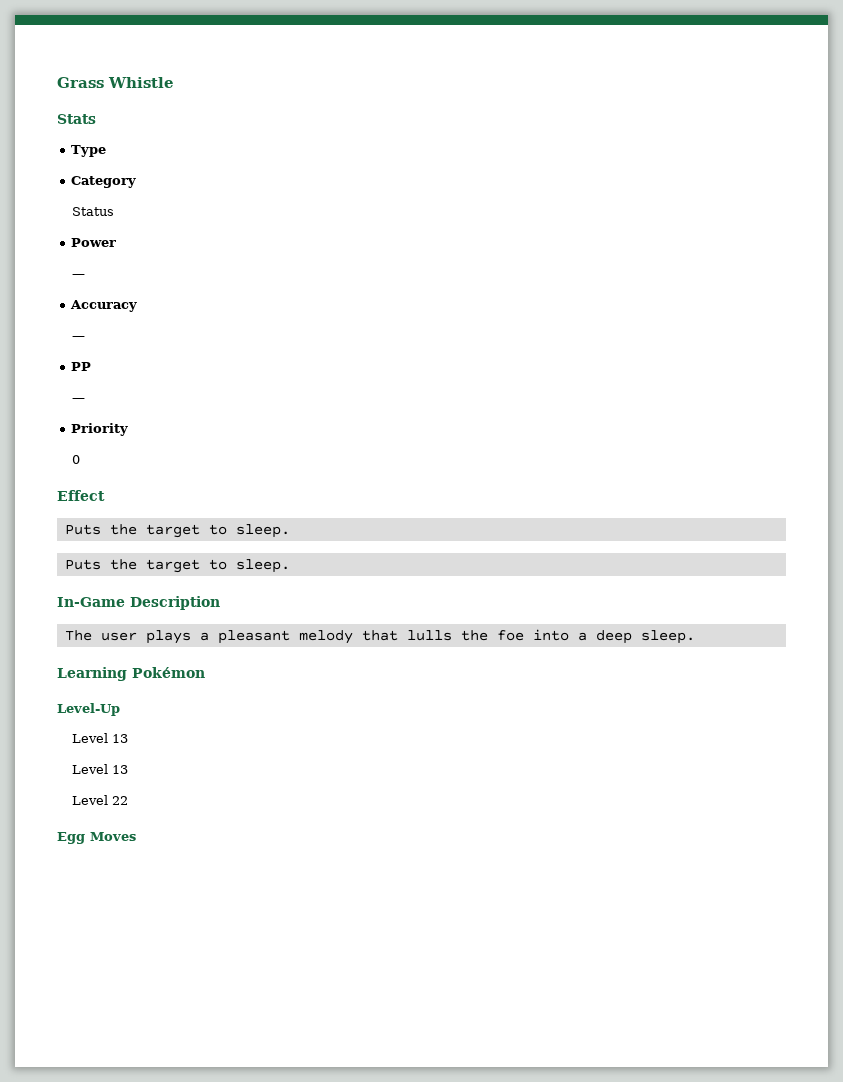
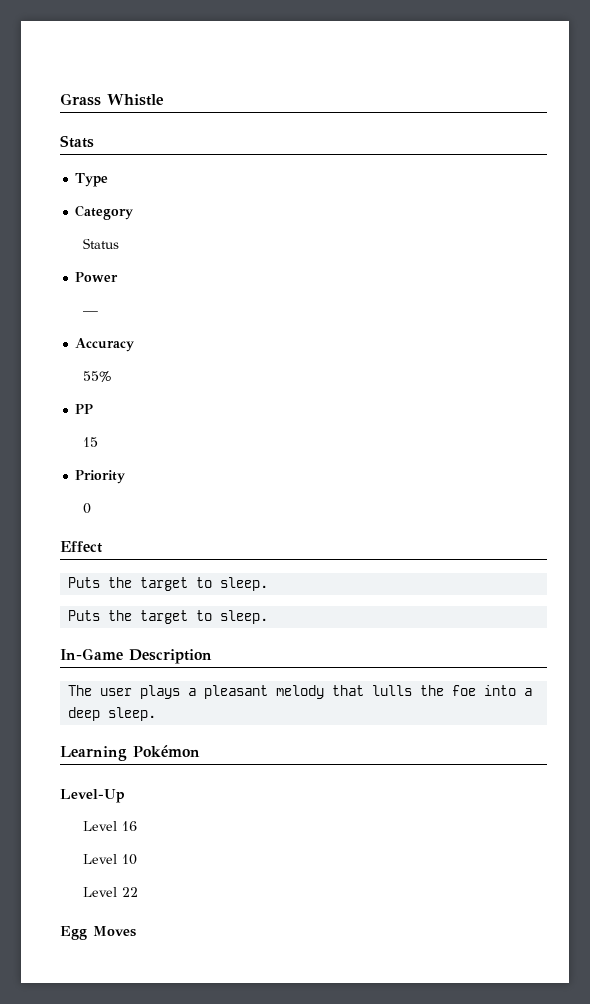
[71,336,85,340] — -> [82,371,112,382] 55%
[71,398,85,402] — -> [82,437,98,447] 15
[111,734,128,743] [71,764,128,774] 13 // Level 13 -> [121,821,137,831] [82,854,137,865] 16 // Level 10

